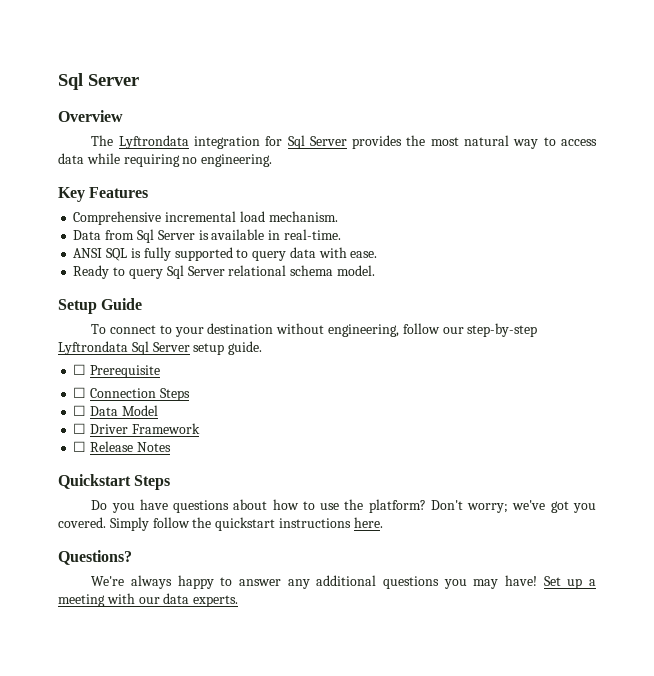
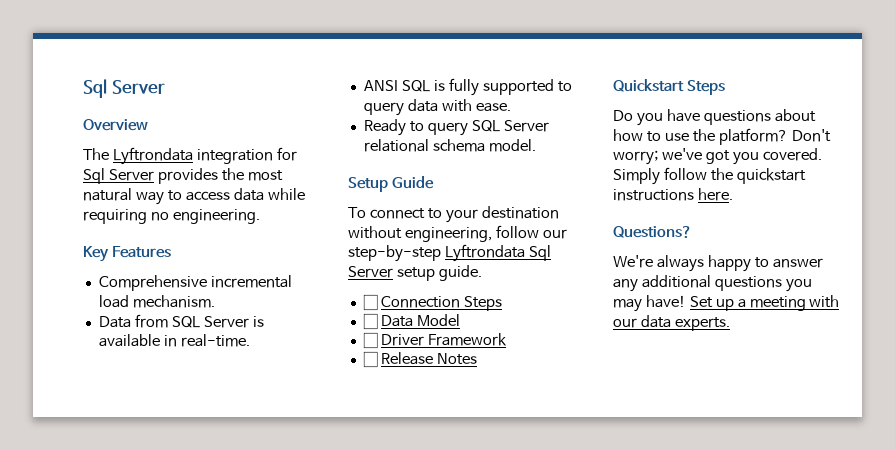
[136,229,154,243] Sql -> [171,316,200,328] SQL
[166,265,184,279] Sql -> [471,120,500,132] SQL
[73,364,161,378] // ☐ Prerequisite -> (482, 273) none

